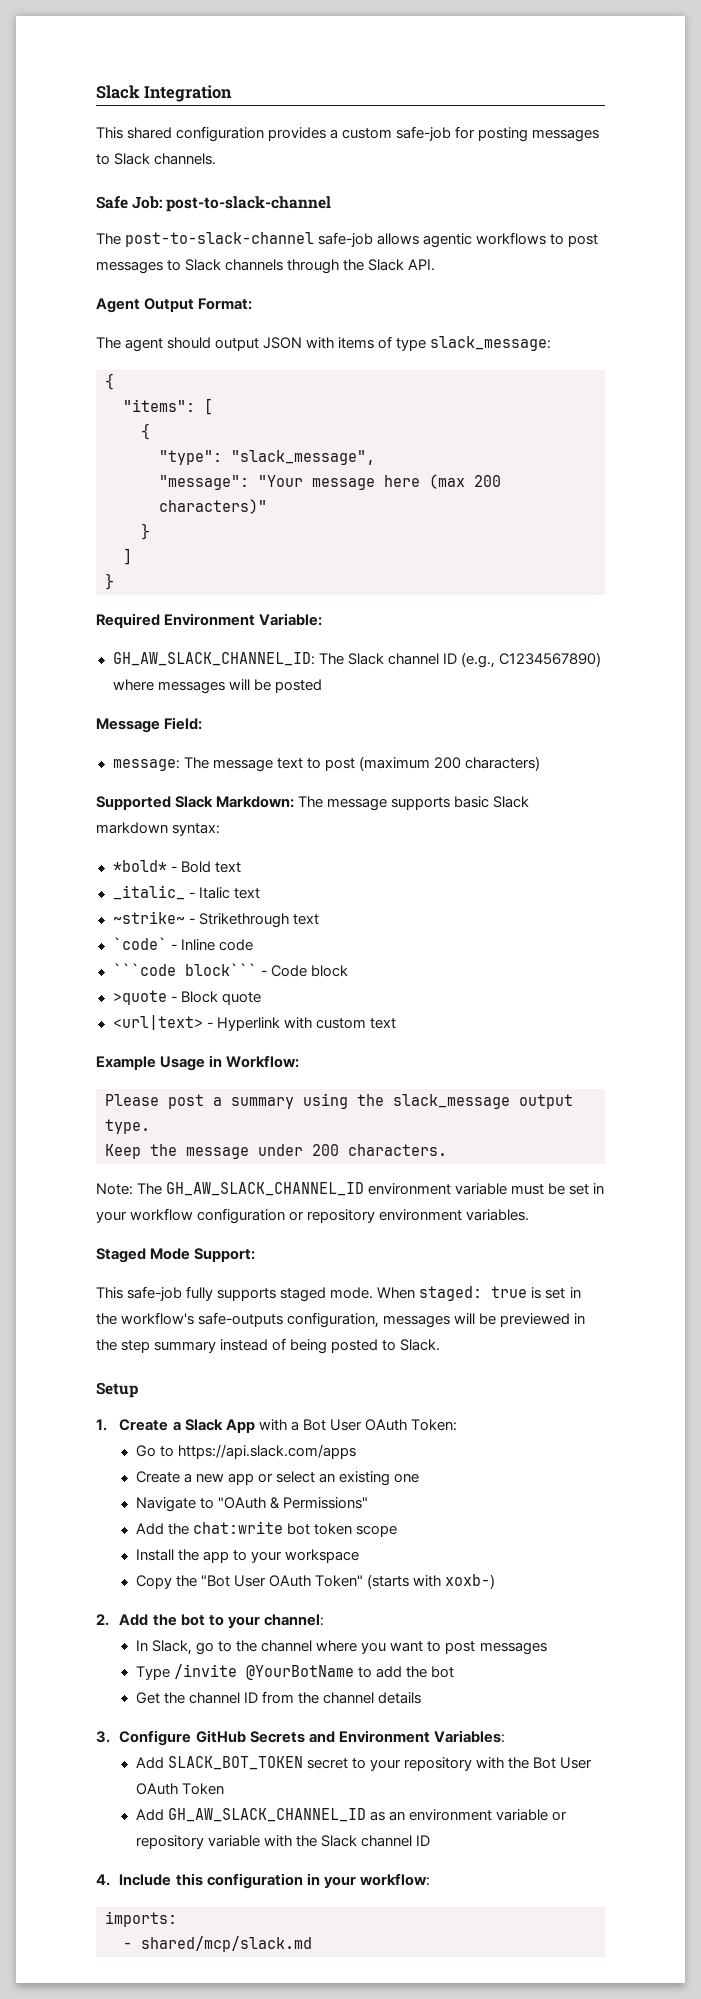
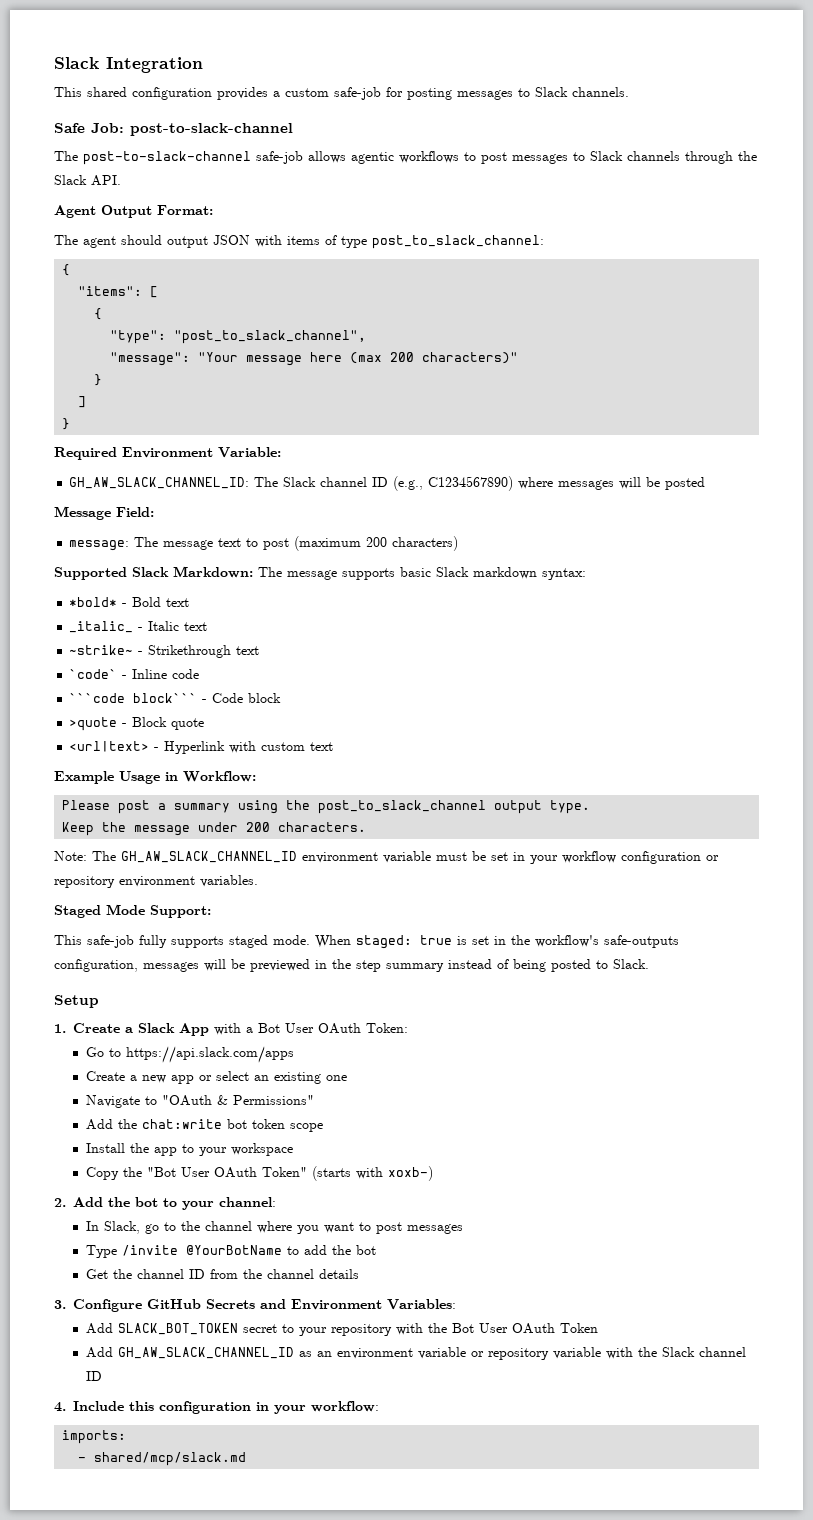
[430,336,552,351] slack_message: -> [372,235,544,249] post_to_slack_channel:
[231,450,375,465] "slack_message", -> [174,330,367,344] "post_to_slack_channel",
[393,1094,510,1109] slack_message -> [318,800,487,814] post_to_slack_channel

